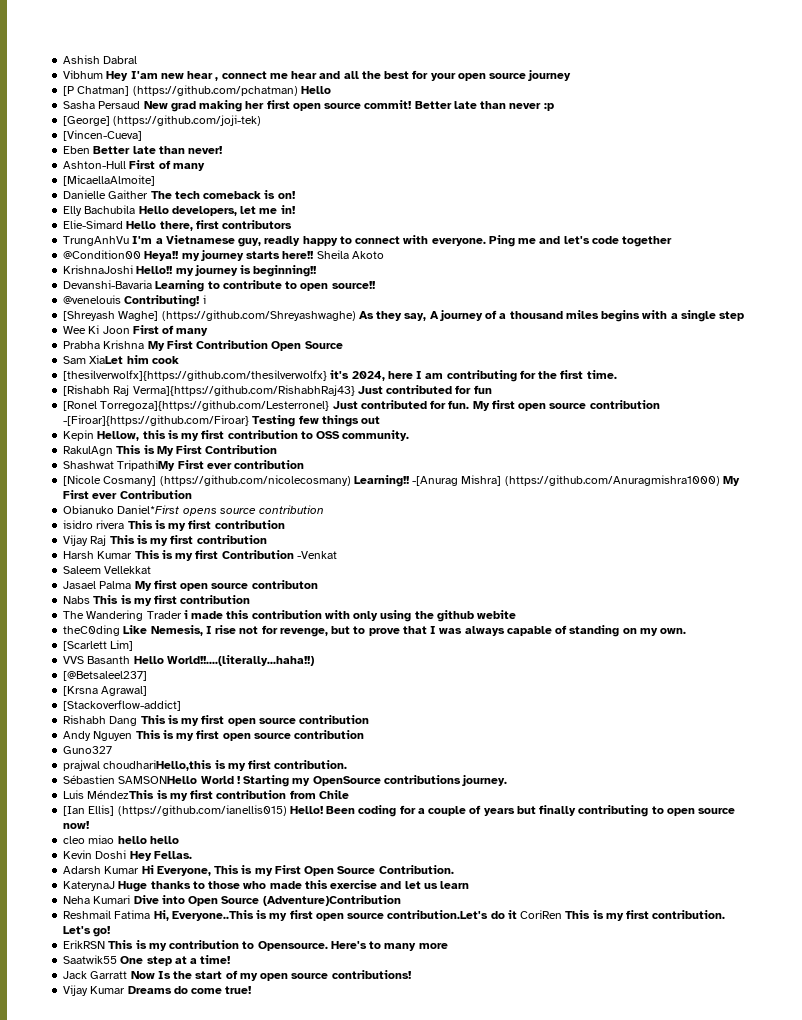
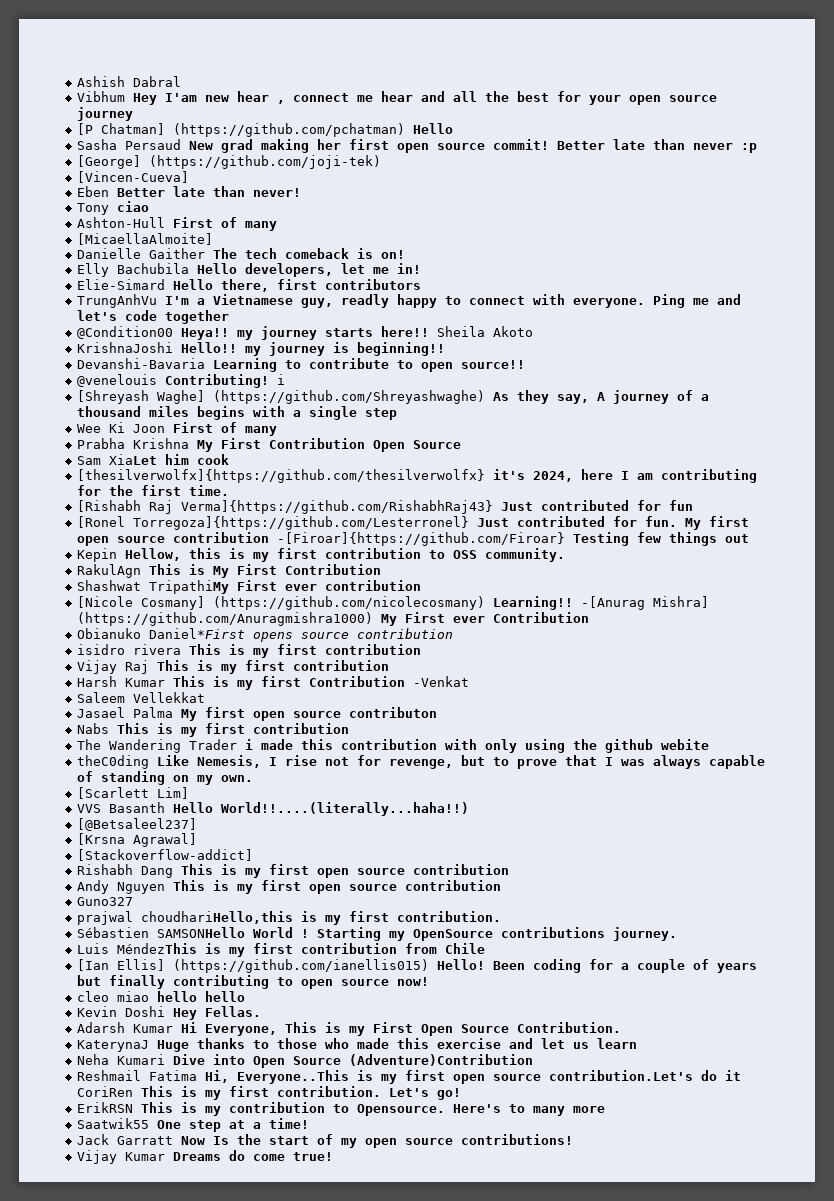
(223, 150) none -> [76,201,149,215] // Tony ciao

